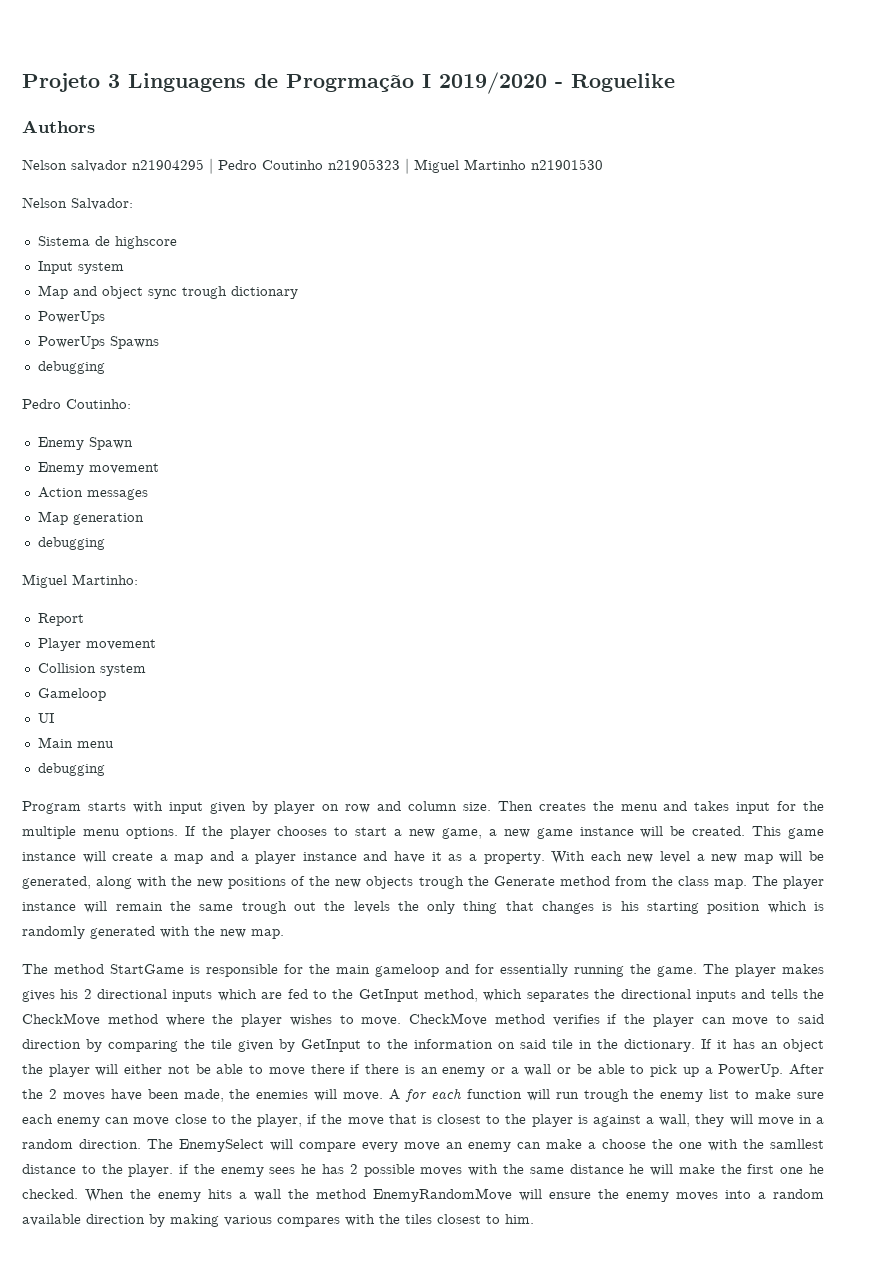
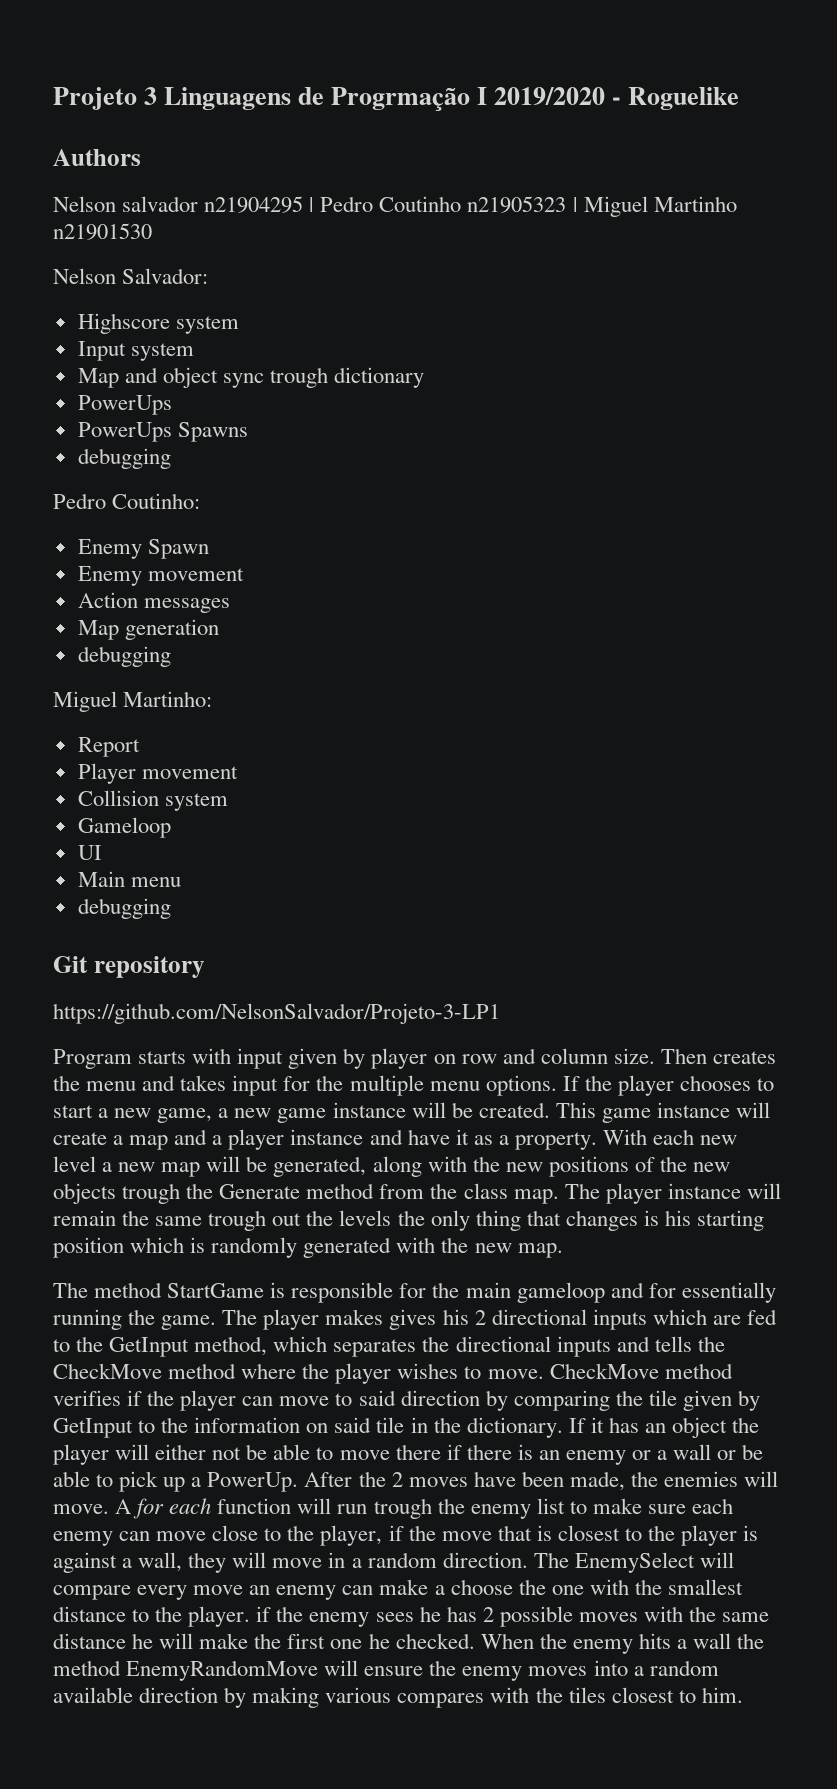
[37,236,177,249] Sistema de highscore -> [77,313,239,334] Highscore system
(105, 769) none -> [53,956,205,978] [53,1003,500,1024] // Git repository // https://github.com/NelsonSalvador/Projeto-3-LP1
[770,1139,824,1149] samllest -> [667,1579,743,1595] smallest

